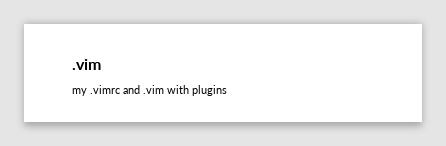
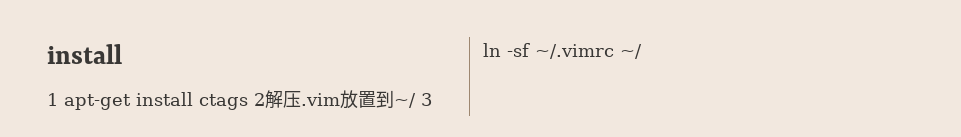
[72,59,101,70] [72,85,227,96] .vim // my .vimrc and .vim with plugins -> [47,44,122,64] [47,90,432,110] [483,43,642,59] install // 1 apt-get install ctags 2解压.vim放置到~/ 3 ln -sf ~/.vimrc ~/

